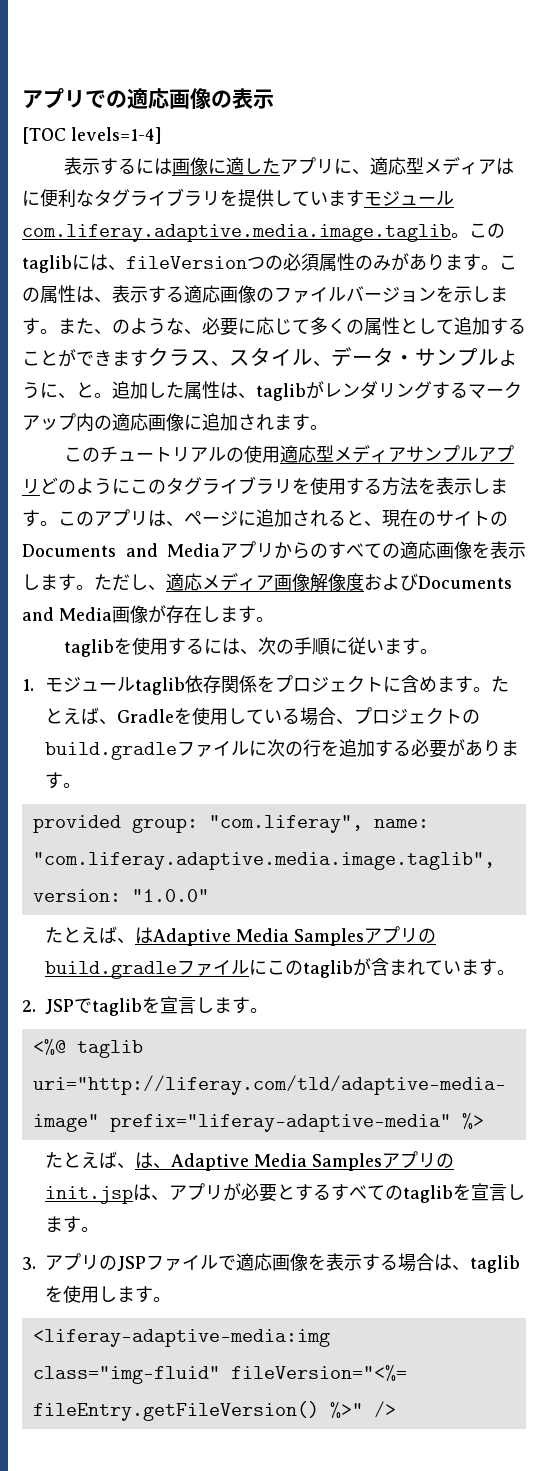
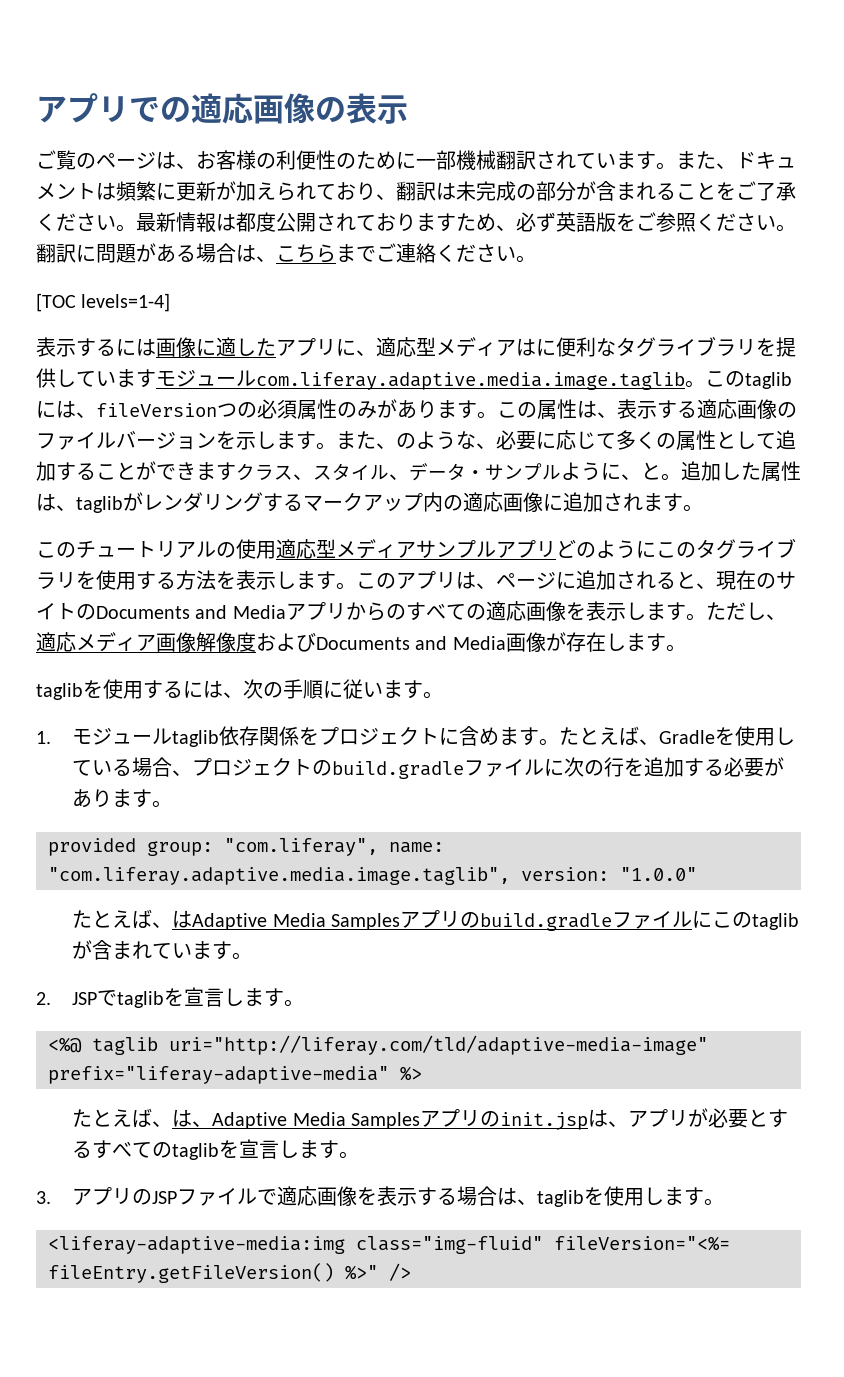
(274, 99) none -> [36,150,796,170] [36,181,796,201] [36,212,796,233] [36,243,536,263] // ご覧のページは、お客様の利便性のために一部機械翻訳されています。また、ドキュメントは頻繁に更新が加えられており、翻訳は未完成の部分が含まれることをご了承ください。最新情報は都度公開されておりますため、必ず英語版をご参照ください。翻訳に問題がある場合は、こちらまでご連絡ください。

